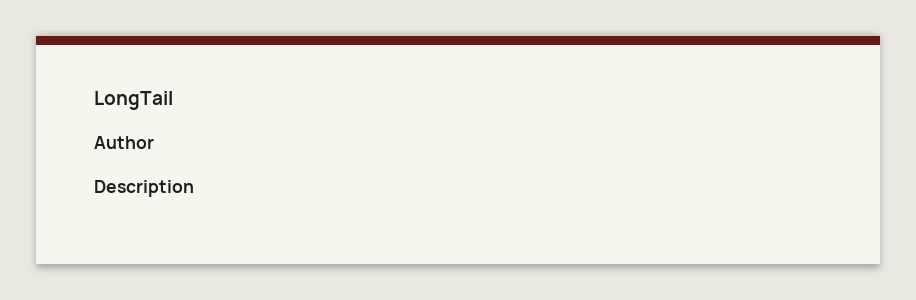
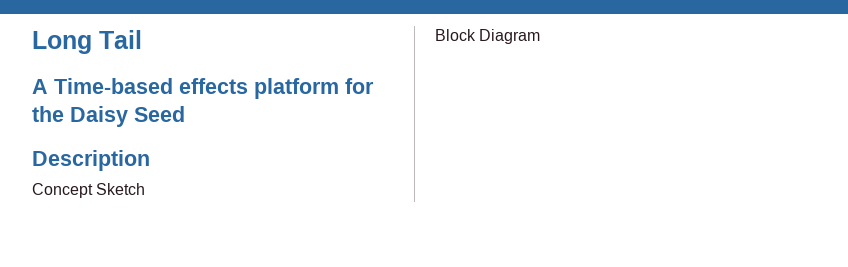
[94,91,173,110] [94,136,154,149] [94,180,194,197] LongTail // Author // Description -> [32,30,142,54] [32,78,374,99] [32,106,185,127] [32,150,150,171] [32,183,146,198] [435,29,541,44] Long Tail // A Time-based effects platform for the Daisy Seed // Description // Concept Sketch // Block Diagram

